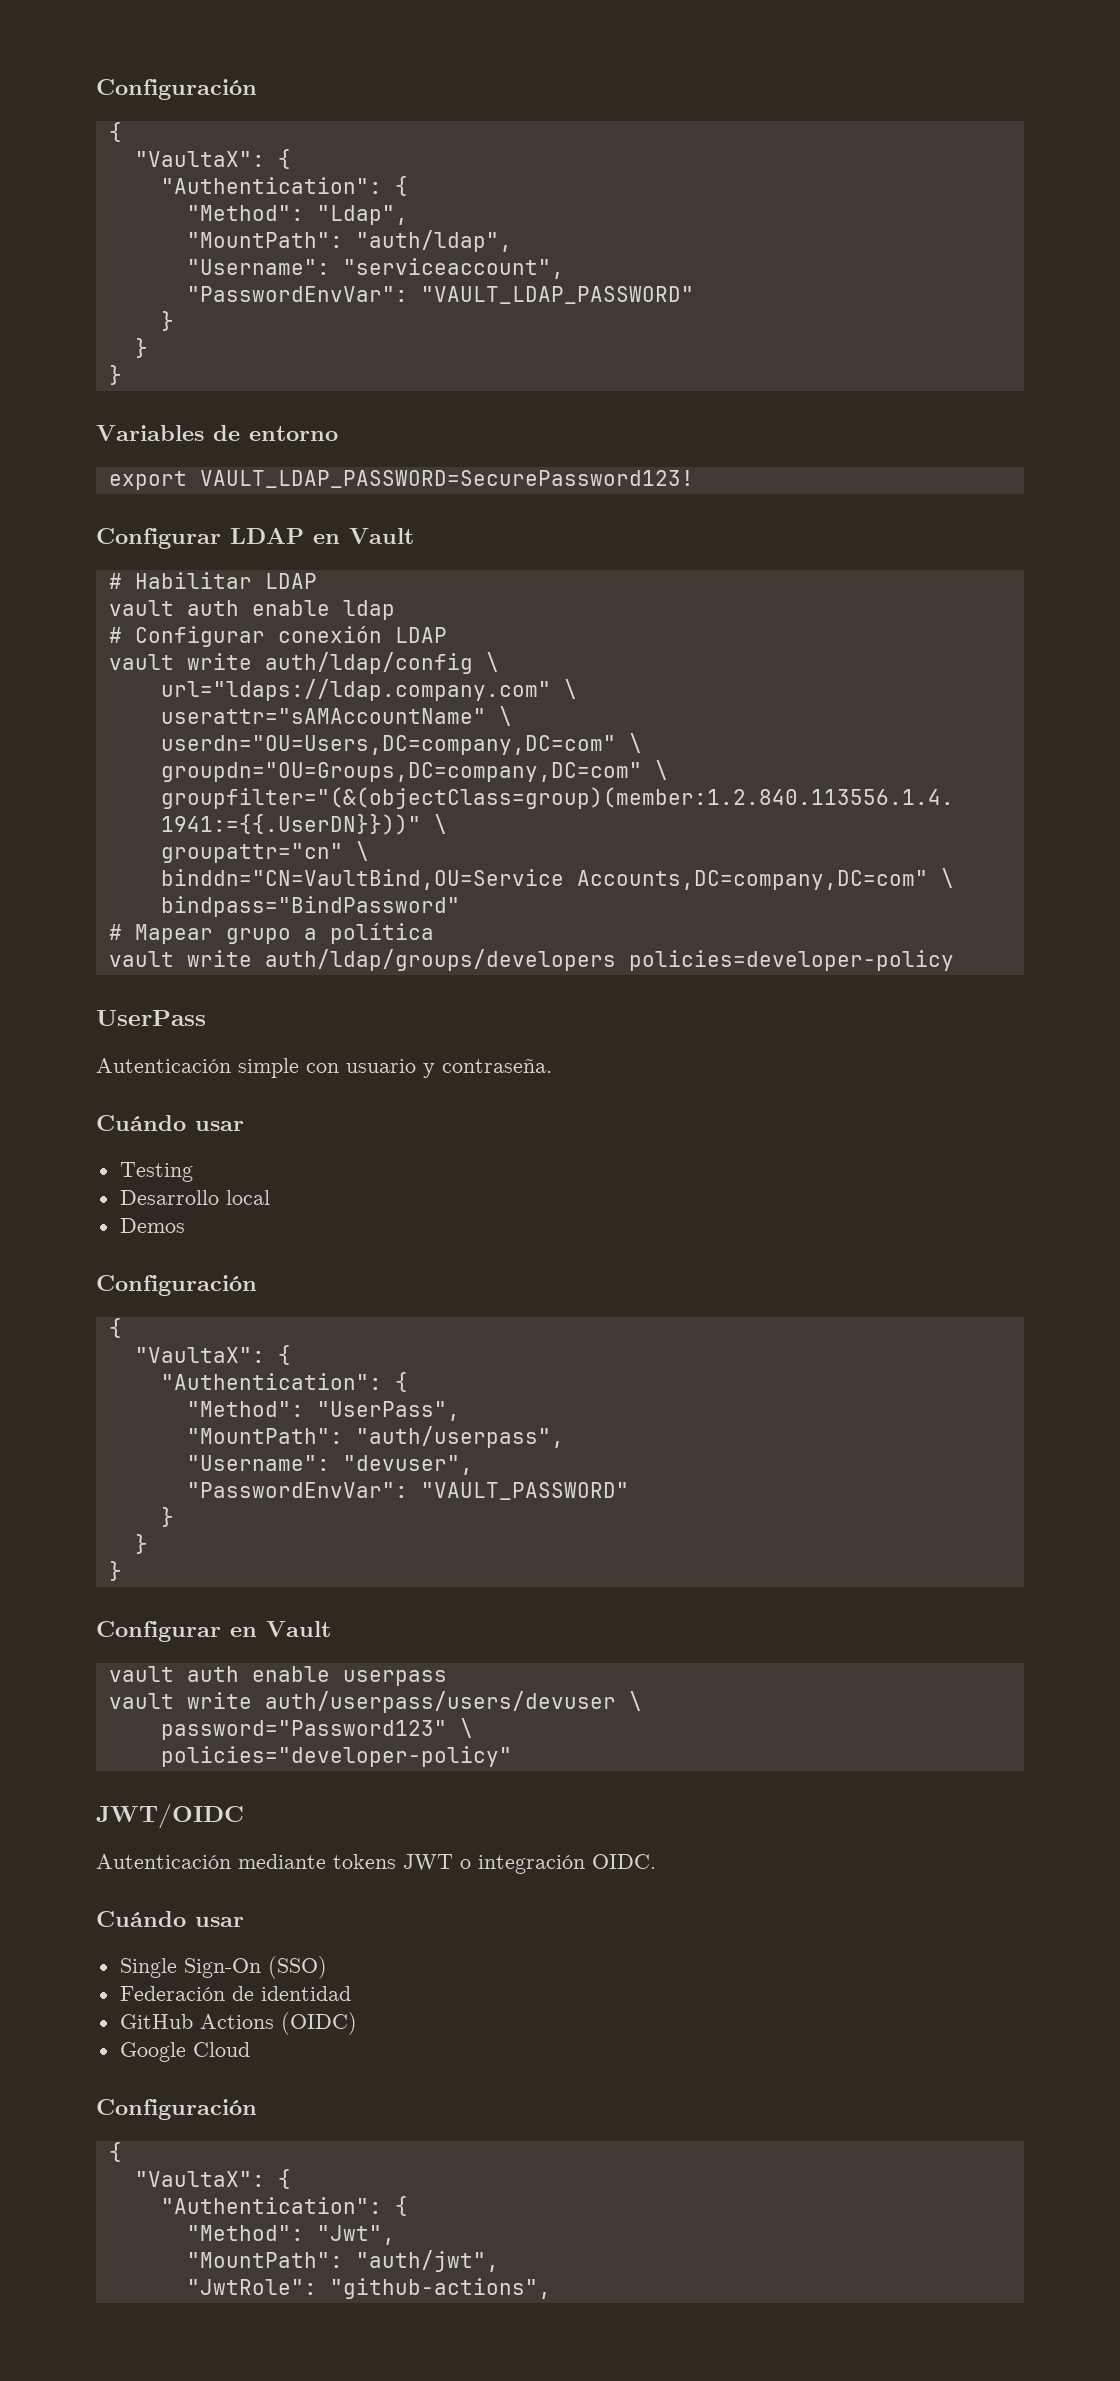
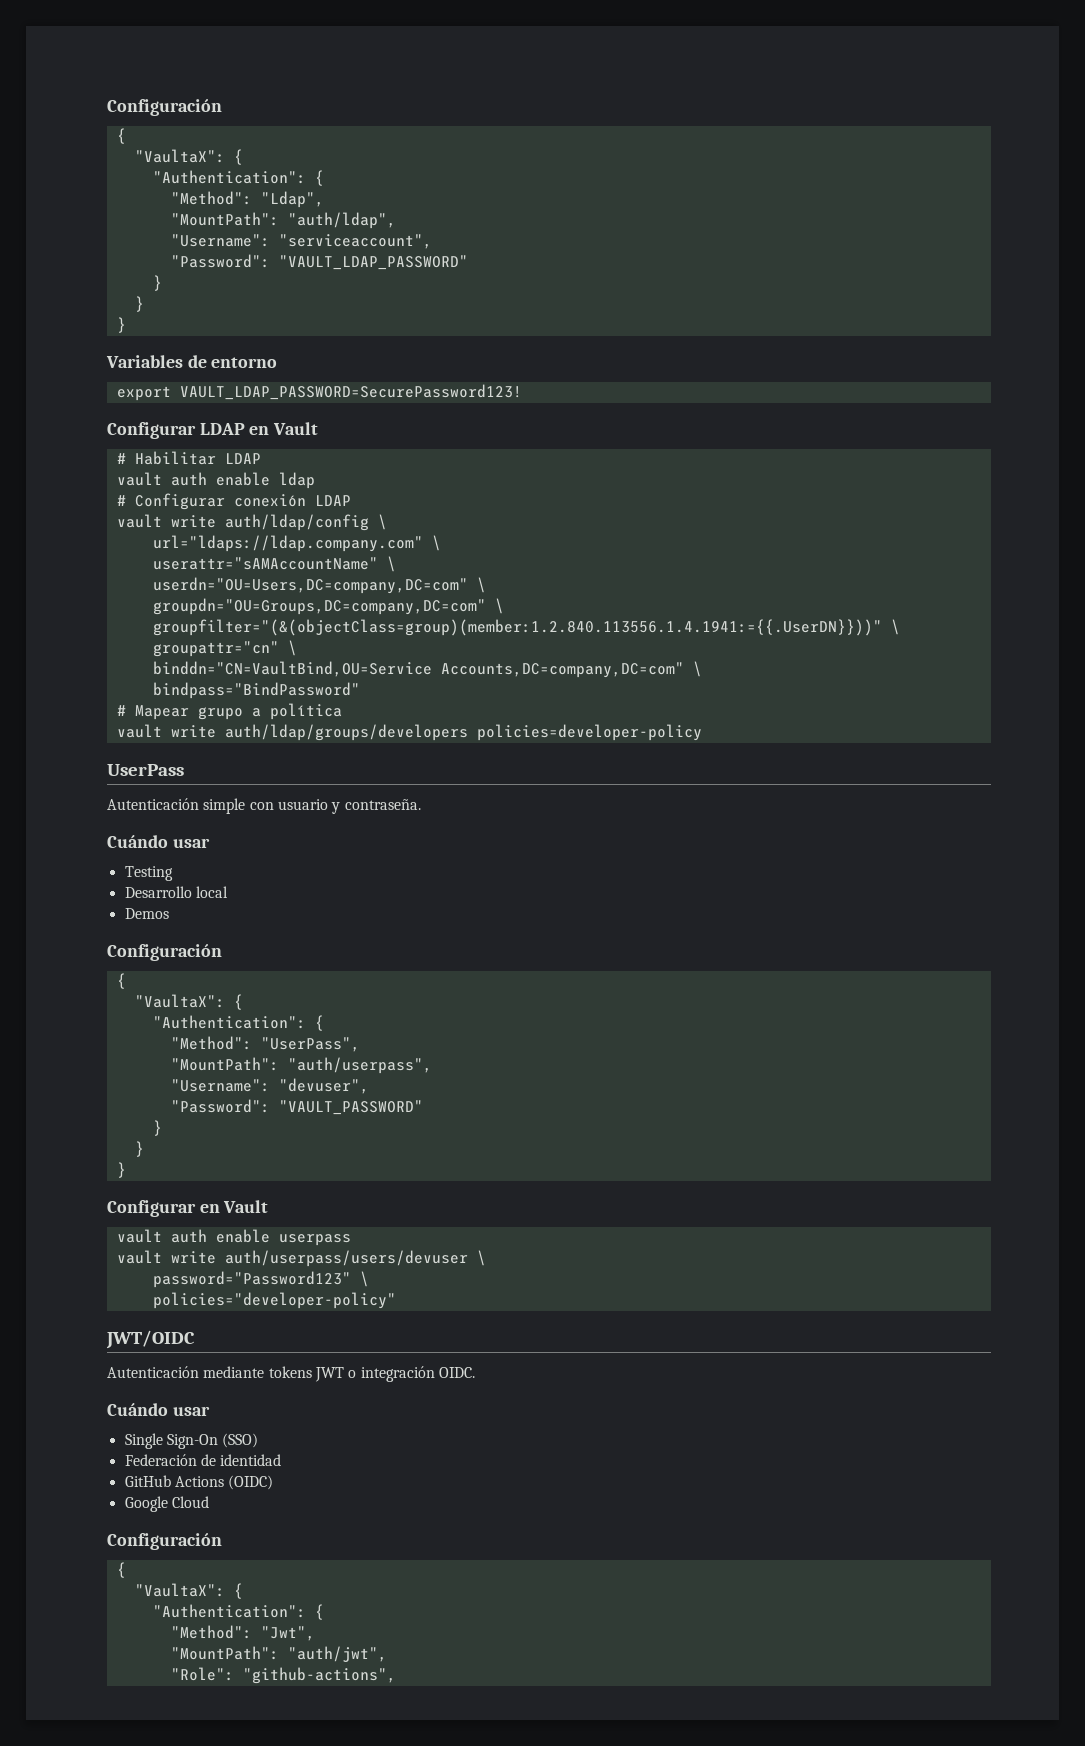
[186,286,408,302] "PasswordEnvVar": -> [170,254,270,268] "Password":
[186,1482,408,1498] "PasswordEnvVar": -> [170,1099,270,1113] "Password":
[186,2279,317,2295] "JwtRole": -> [170,1667,234,1681] "Role":

